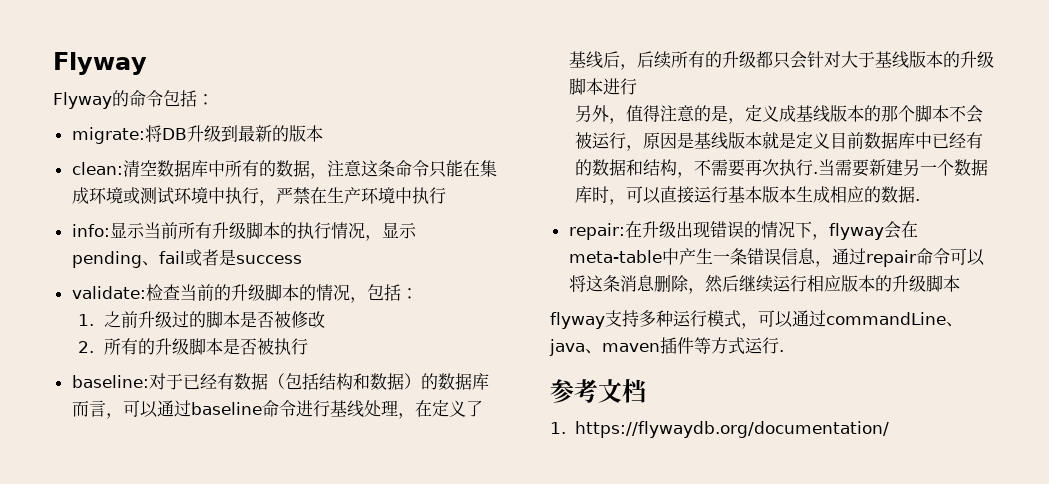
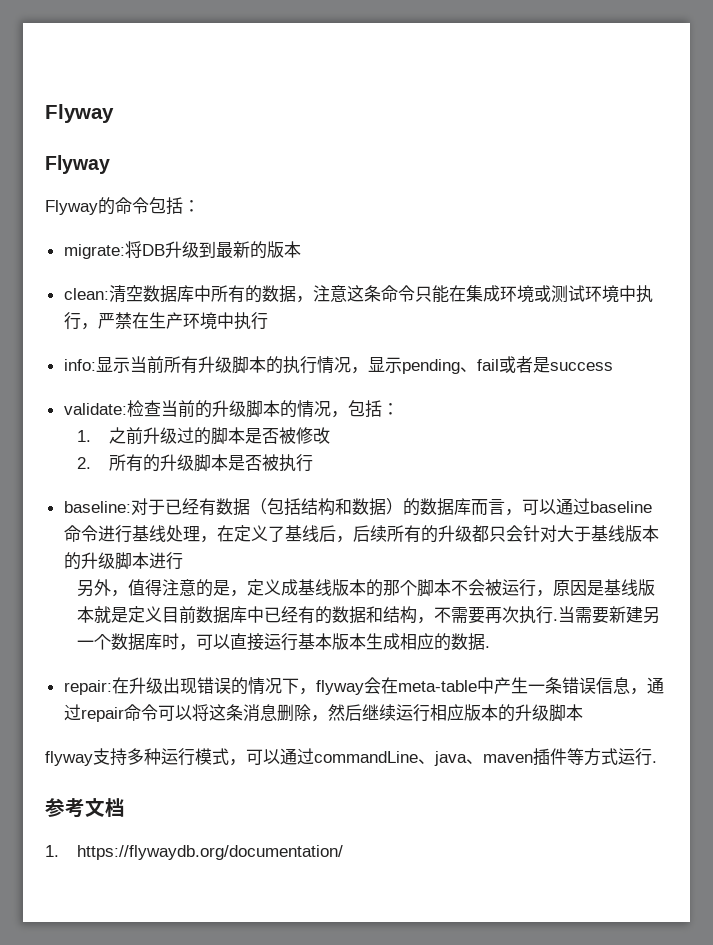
[53,52,147,75] [53,92,112,109] Flyway // Flyway -> [45,104,114,123] [45,155,110,174] [45,200,98,215] Flyway // Flyway // Flyway

